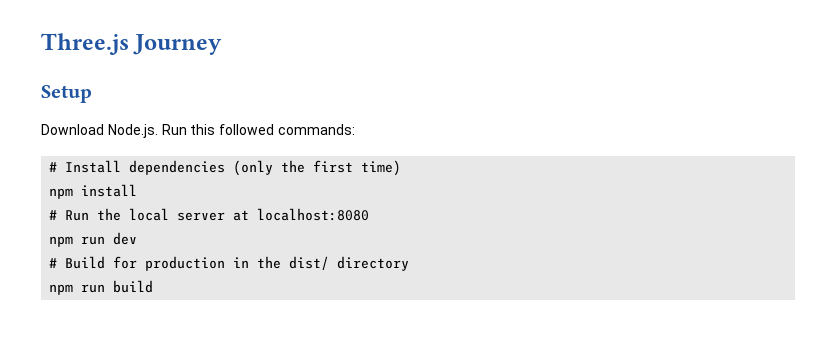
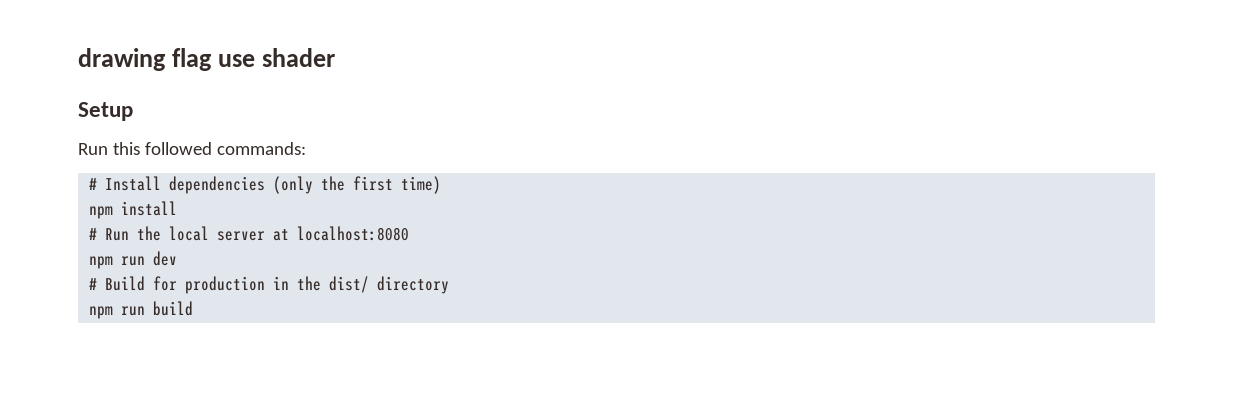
[41,33,223,55] Three.js Journey -> [78,48,336,71] drawing flag use shader
[41,124,158,138] Download Node.js. -> (133, 111) none

